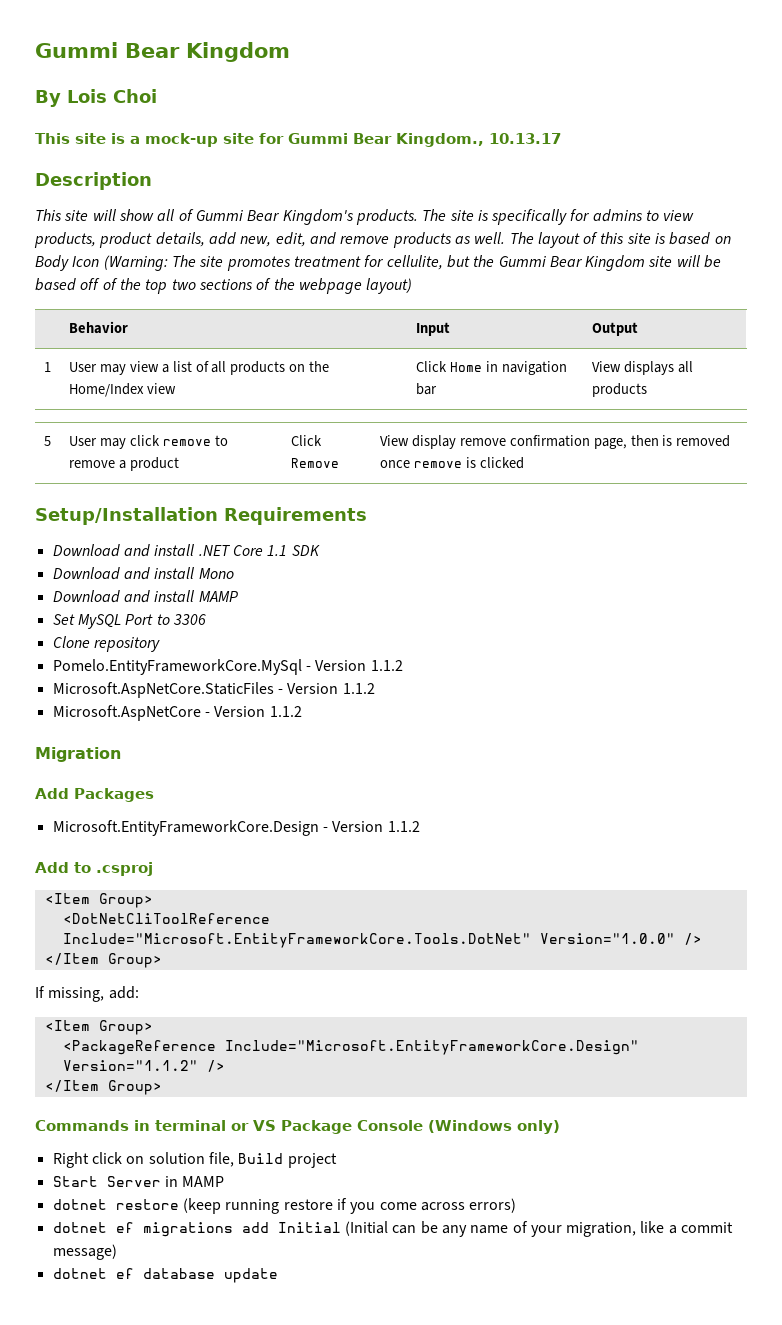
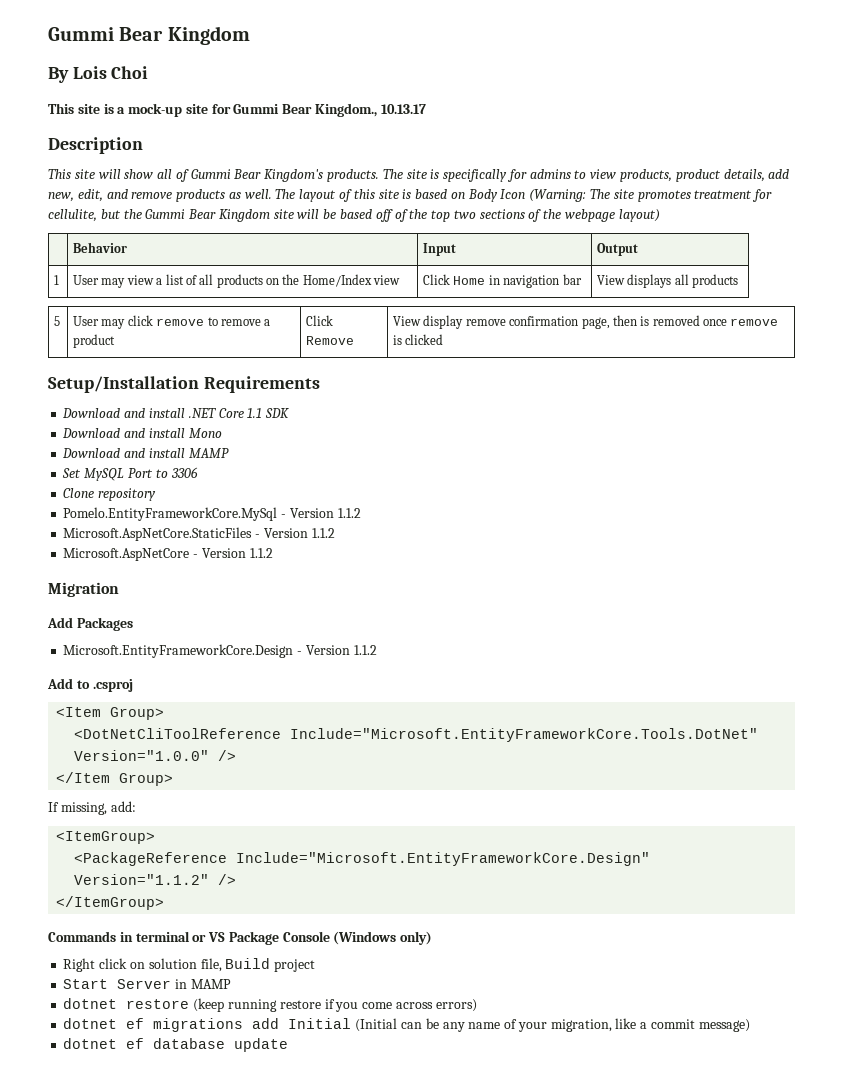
[44,1020,153,1035] <Item Group> -> [56,831,156,844] <ItemGroup>
[44,1080,162,1095] </Item Group> -> [56,896,165,910] </ItemGroup>

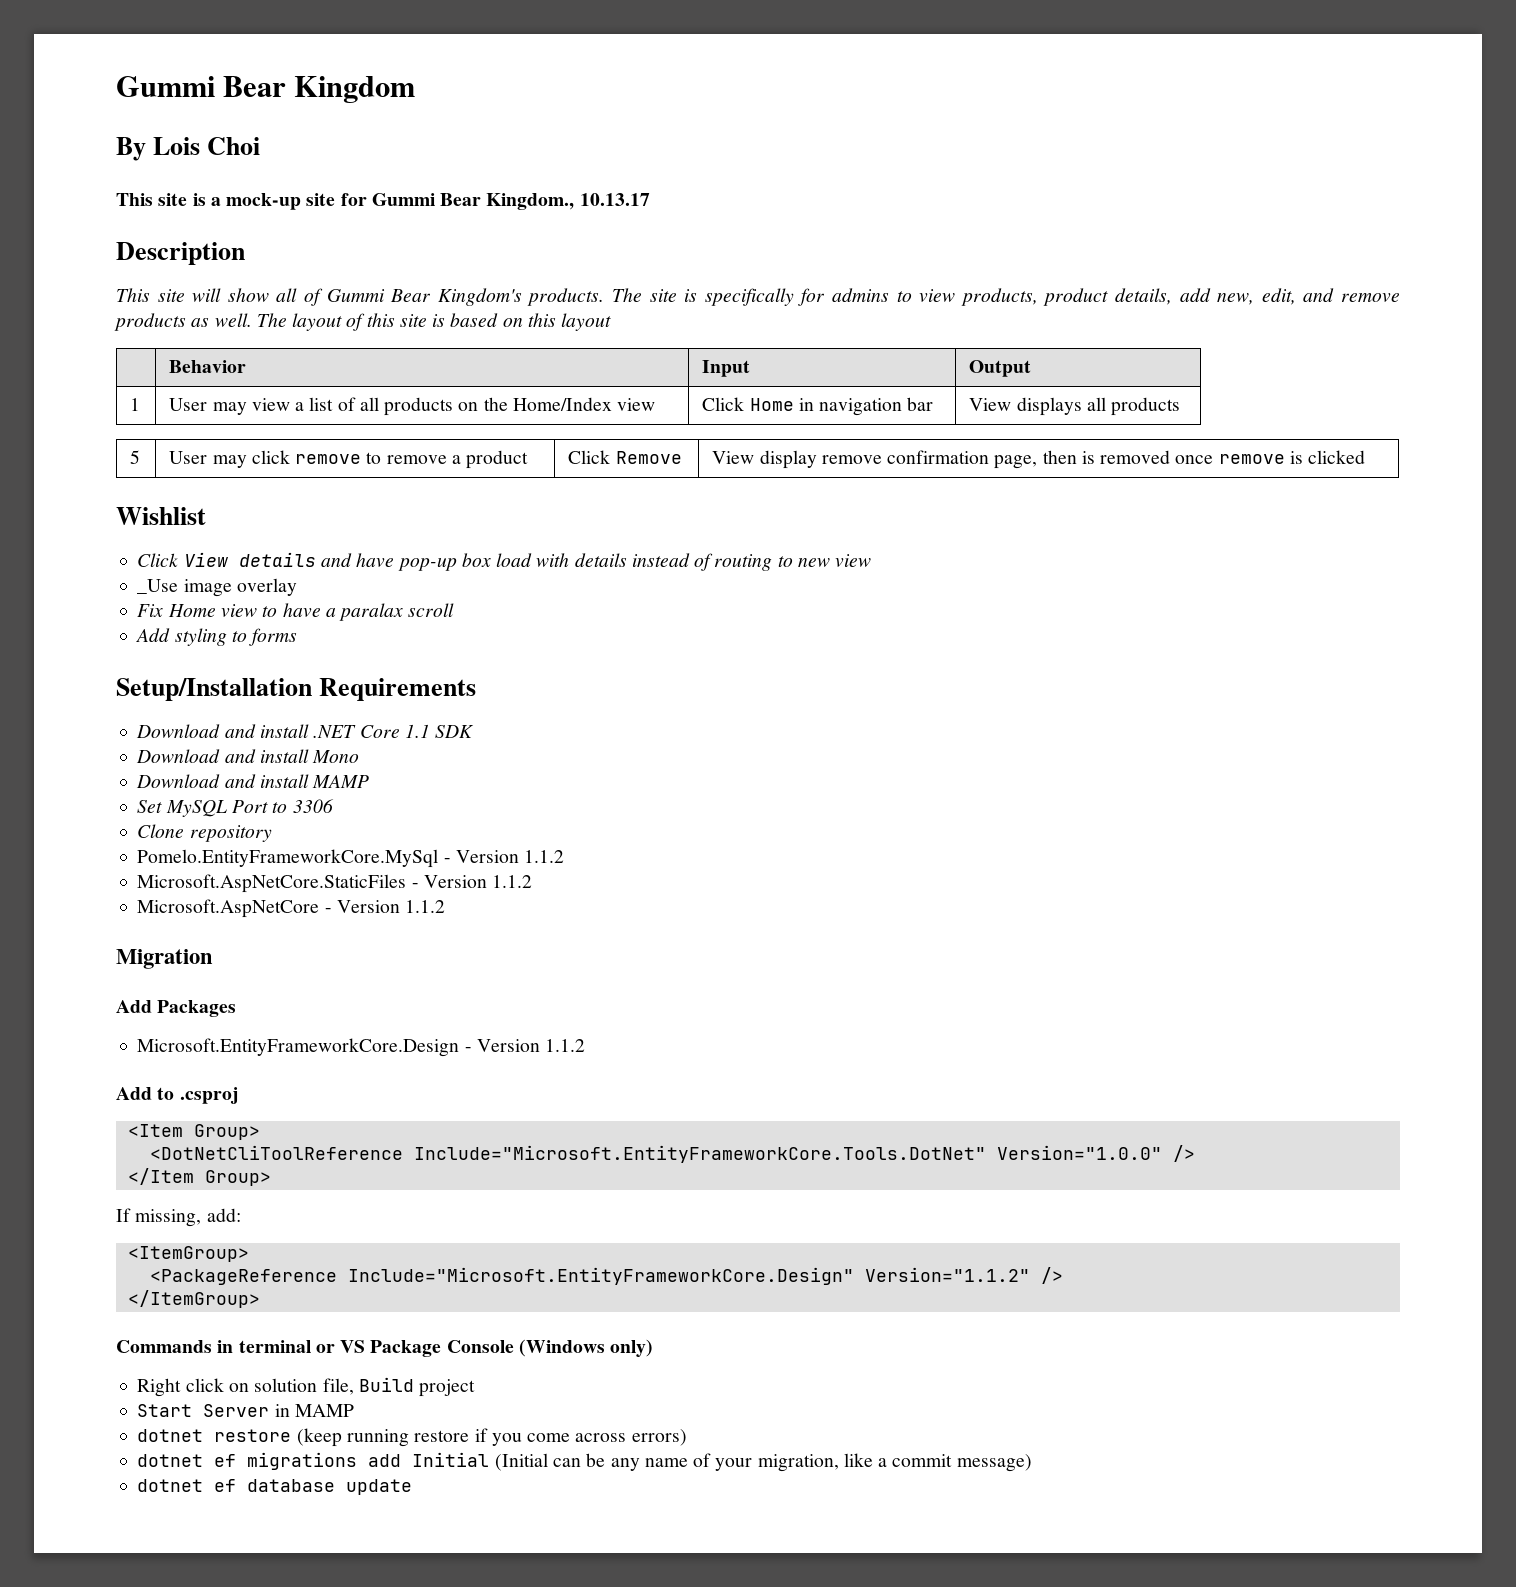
[467,189,773,202] [48,209,660,222] Body Icon (Warning: The site promotes treatment for cellulite, but the Gummi Bear Kingdom site will be based off of the top two sections of the webpage layout) -> [527,313,612,331] this layout
(444, 339) none -> [116,507,206,525] [137,552,872,571] [137,578,297,597] [137,603,455,621] [136,628,298,646] // Wishlist // Click View details and have pop-up box load with details instead of routing to new view // _Use image overlay // Fix Home view to have a paralax scroll // Add styling to forms

